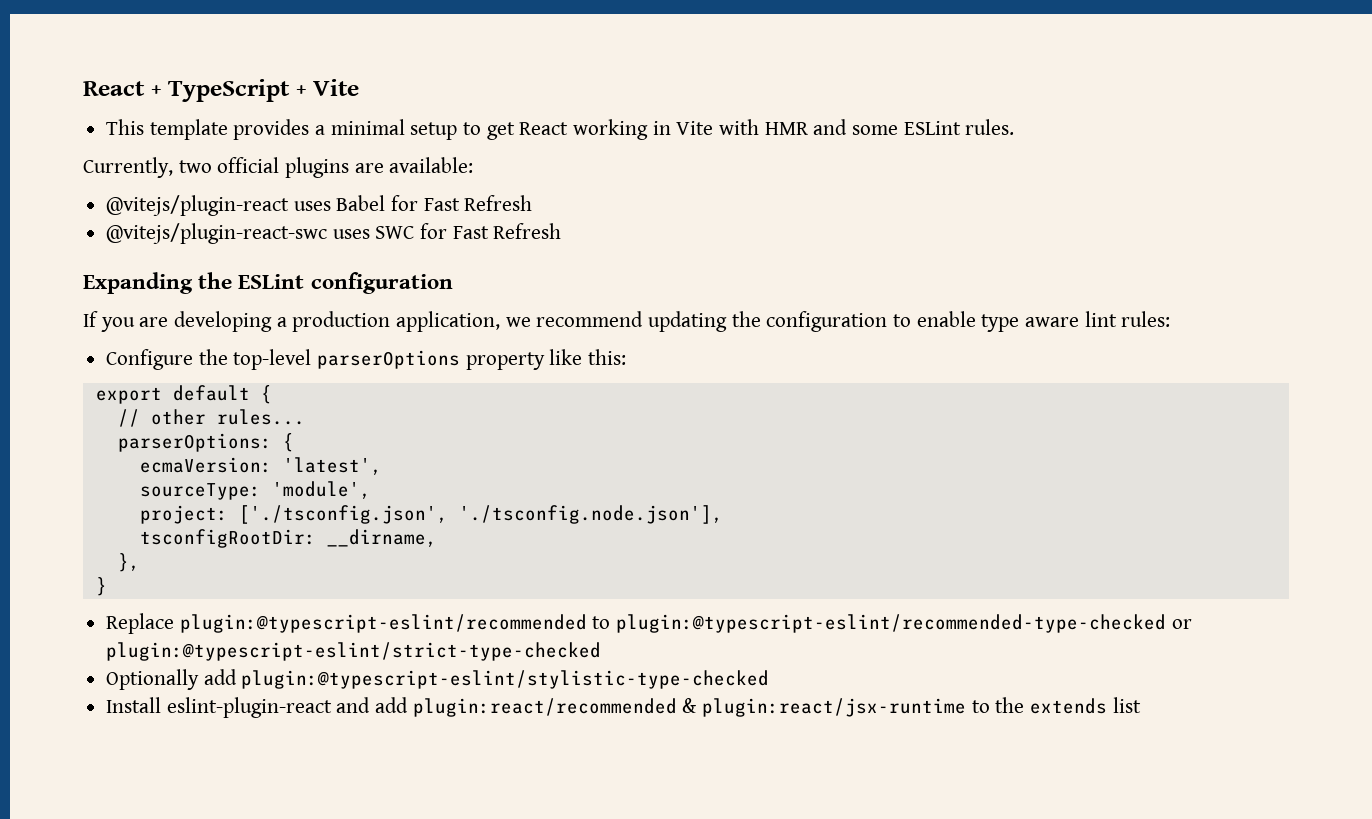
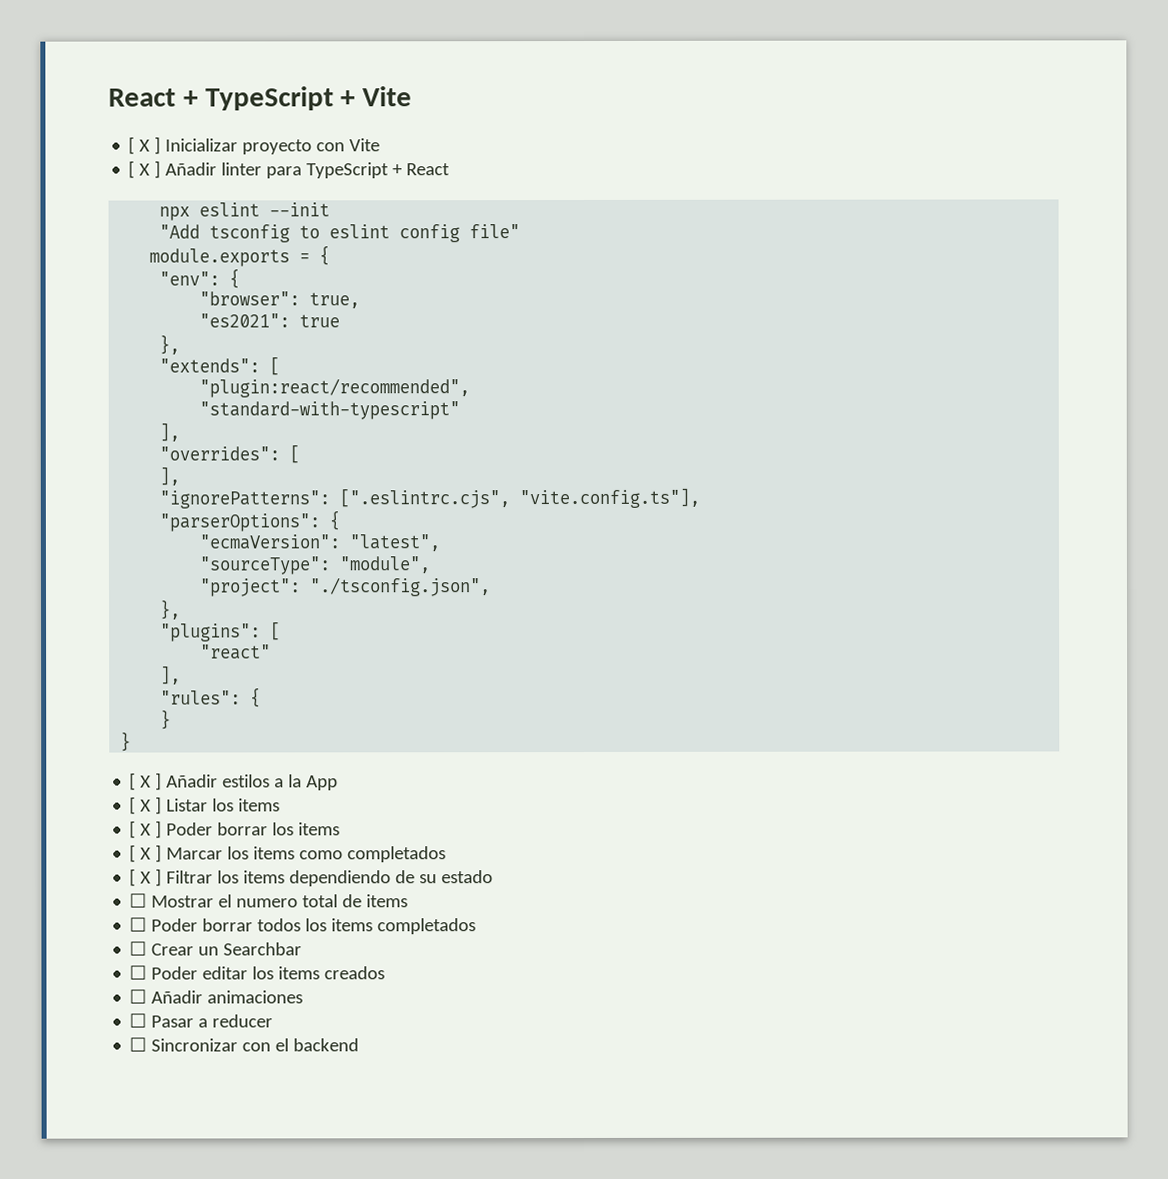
[106,119,1015,140] [83,157,474,178] [106,195,533,216] [106,223,562,244] [83,272,453,294] [83,311,1171,332] [106,349,627,370] [95,385,272,404] [117,409,305,427] [117,433,294,452] [139,457,382,475] [139,481,371,500] [139,505,723,524] [139,529,437,548] [117,553,140,572] [95,577,107,596] [106,613,1192,634] [106,642,602,661] [106,669,770,690] [106,697,1141,718] This template provides a minimal setup to get React working in Vite with HMR and some ESLint rules. // Currently, two official plugins are available: // @vitejs/plugin-react uses Babel for Fast Refresh // @vitejs/plugin-react-swc uses SWC for Fast Refresh // Expanding the ESLint configuration // If you are developing a production application, we recommend updating the configuration to enable type aware lint rules: // Configure the top-level parserOptions property like this: // export default { // // other rules... // parserOptions: { // ecmaVersion: 'latest', // sourceType: 'module', // project: ['./tsconfig.json', './tsconfig.node.json'], // tsconfigRootDir: __dirname, // }, // } // Replace plugin:@typescript-eslint/recommended to plugin:@typescript-eslint/recommended-type-checked or plugin:@typescript-eslint/strict-type-checked // Optionally add plugin:@typescript-eslint/stylistic-type-checked // Install eslint-plugin-react and add plugin:react/recommended & plugin:react/jsx-runtime to the extends list -> [128,136,381,155] [128,160,451,179] [159,202,331,221] [159,224,521,243] [149,245,331,267] [159,268,241,289] [199,291,361,309] [199,313,341,328] [159,334,181,355] [159,356,281,376] [199,378,471,398] [199,401,461,420] [159,422,181,442] [159,444,301,464] [159,466,181,486] [159,487,701,509] [159,510,341,532] [199,534,441,552] [199,556,431,575] [199,577,492,597] [160,599,182,620] [160,621,282,642] [200,644,272,660] [160,665,182,685] [160,687,262,708] [160,709,172,730] [120,731,132,752] [129,772,339,791] [129,796,281,815] [129,820,341,839] [129,844,447,863] [129,868,494,887] [129,893,409,908] [129,917,477,935] [129,941,303,956] [129,965,386,980] [129,989,304,1004] [129,1013,274,1028] [129,1037,360,1052] [ X ] Inicializar proyecto con Vite // [ X ] Añadir linter para TypeScript + React // npx eslint --init // "Add tsconfig to eslint config file" // module.exports = { // "env": { // "browser": true, // "es2021": true // }, // "extends": [ // "plugin:react/recommended", // "standard-with-typescript" // ], // "overrides": [ // ], // "ignorePatterns": [".eslintrc.cjs", "vite.config.ts"], // "parserOptions": { // "ecmaVersion": "latest", // "sourceType": "module", // "project": "./tsconfig.json", // }, // "plugins": [ // "react" // ], // "rules": { // } // } // [ X ] Añadir estilos a la App // [ X ] Listar los items // [ X ] Poder borrar los items // [ X ] Marcar los items como completados // [ X ] Filtrar los items dependiendo de su estado // ☐ Mostrar el numero total de items // ☐ Poder borrar todos los items completados // ☐ Crear un Searchbar // ☐ Poder editar los items creados // ☐ Añadir animaciones // ☐ Pasar a reducer // ☐ Sincronizar con el backend

